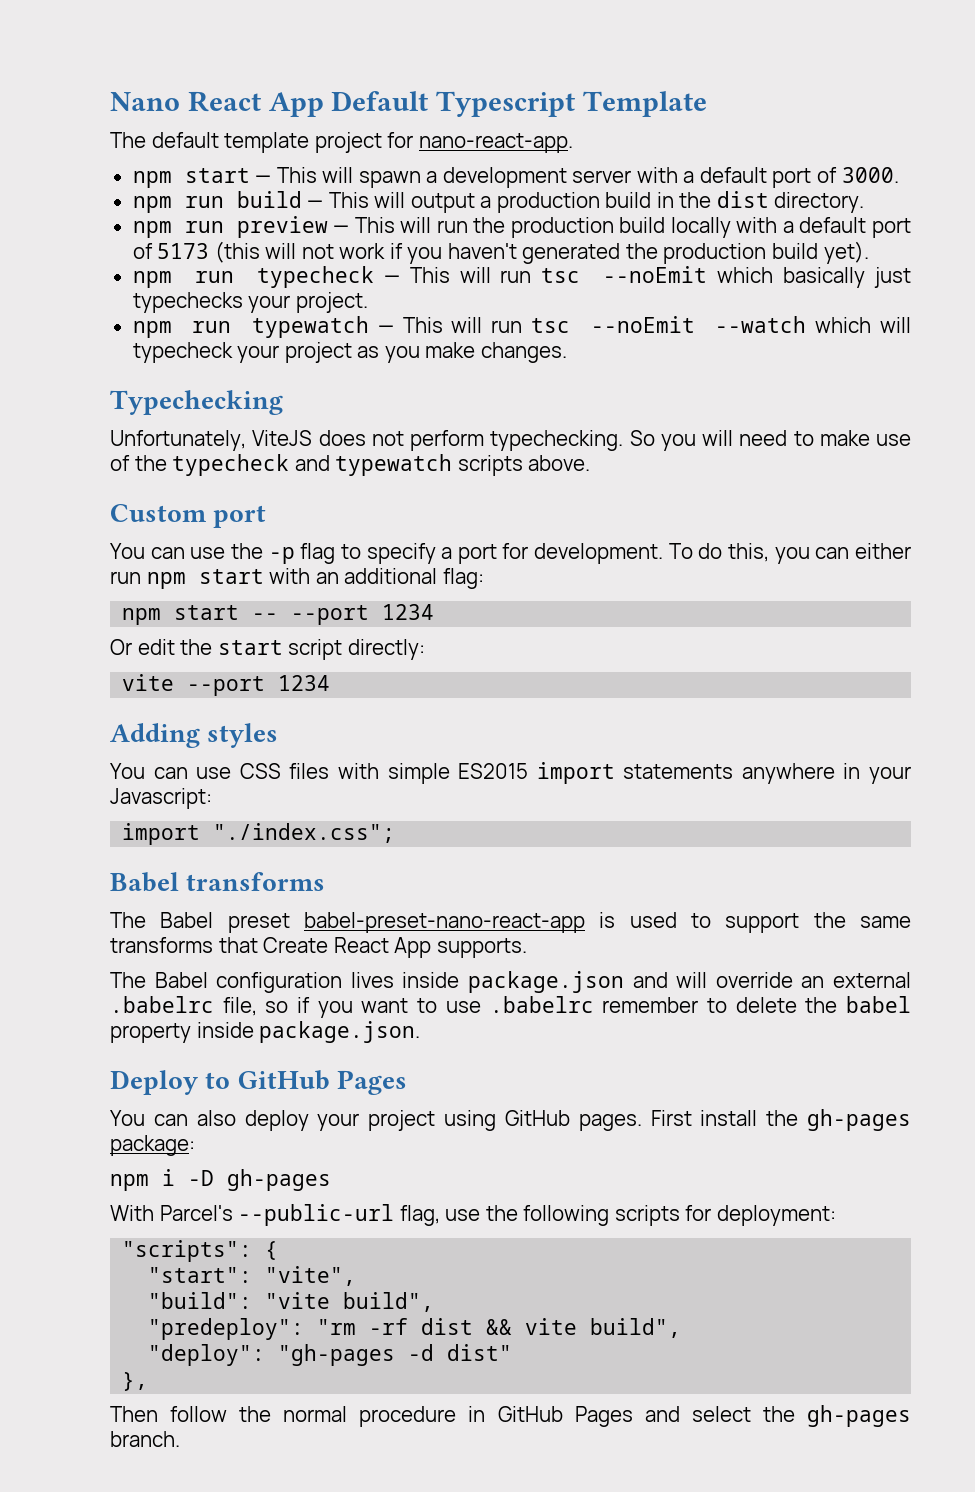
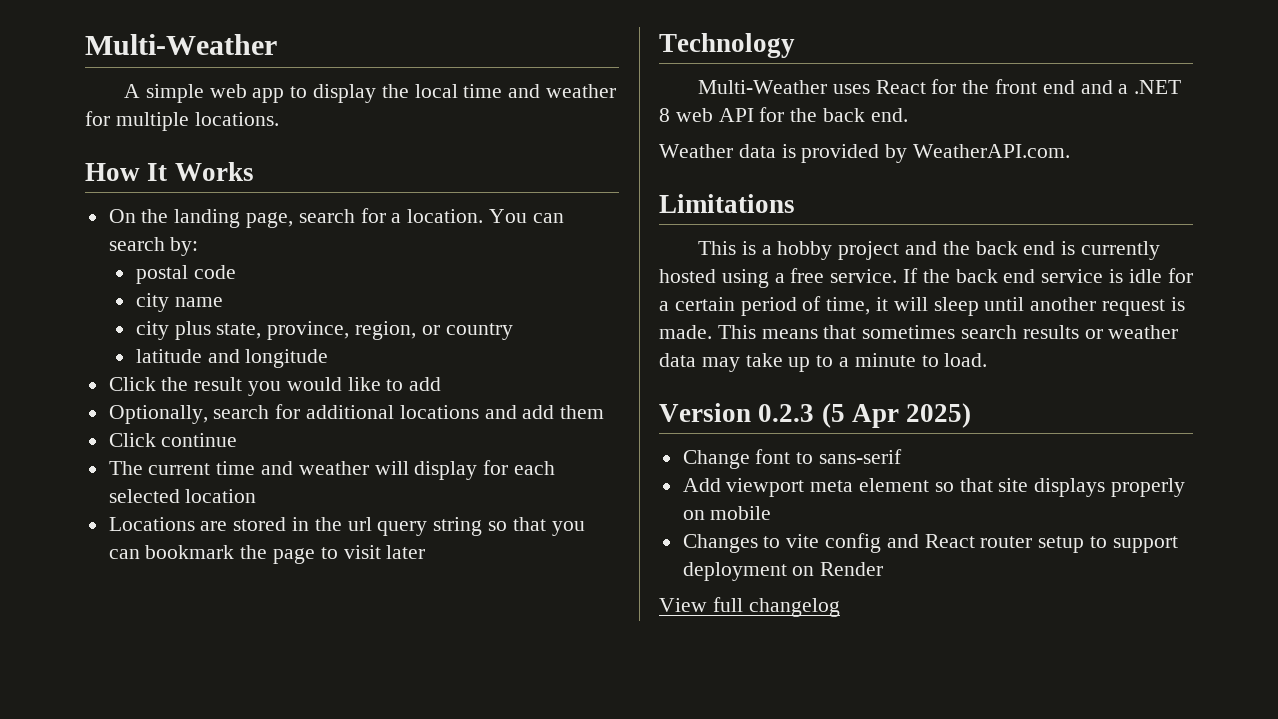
[110,91,708,117] [110,132,573,153] [132,167,899,188] [132,191,865,213] [132,216,912,238] [132,241,869,264] [132,266,912,288] [132,292,368,313] [132,316,911,338] [132,342,567,363] [110,390,283,415] [110,430,911,451] [110,454,591,476] [110,504,267,528] [110,543,911,564] [110,568,484,589] [122,604,435,625] [110,639,425,660] [122,674,331,696] [110,723,279,748] [110,762,912,784] [110,788,212,809] [122,823,396,845] [110,872,326,892] [110,912,912,933] [110,937,527,958] [110,971,912,993] [110,996,912,1018] [110,1021,421,1043] [110,1070,407,1095] [110,1109,912,1131] [110,1135,195,1156] [110,1169,331,1191] [110,1204,836,1226] [122,1240,279,1262] [148,1266,357,1286] [148,1292,435,1312] [148,1318,682,1340] [148,1344,513,1366] [122,1372,149,1391] [110,1405,911,1427] [110,1431,180,1447] Nano React App Default Typescript Template // The default template project for nano-react-app. // npm start — This will spawn a development server with a default port of 3000. // npm run build — This will output a production build in the dist directory. // npm run preview — This will run the production build locally with a default port of 5173 (this will not work if you haven't generated the production build yet). // npm run typecheck — This will run tsc --noEmit which basically just typechecks your project. // npm run typewatch — This will run tsc --noEmit --watch which will typecheck your project as you make changes. // Typechecking // Unfortunately, ViteJS does not perform typechecking. So you will need to make use of the typecheck and typewatch scripts above. // Custom port // You can use the -p flag to specify a port for development. To do this, you can either run npm start with an additional flag: // npm start -- --port 1234 // Or edit the start script directly: // vite --port 1234 // Adding styles // You can use CSS files with simple ES2015 import statements anywhere in your Javascript: // import "./index.css"; // Babel transforms // The Babel preset babel-preset-nano-react-app is used to support the same transforms that Create React App supports. // The Babel configuration lives inside package.json and will override an external .babelrc file, so if you want to use .babelrc remember to delete the babel property inside package.json. // Deploy to GitHub Pages // You can also deploy your project using GitHub pages. First install the gh-pages package: // npm i -D gh-pages // With Parcel's --public-url flag, use the following scripts for deployment: // "scripts": { // "start": "vite", // "build": "vite build", // "predeploy": "rm -rf dist && vite build", // "deploy": "gh-pages -d dist" // }, // Then follow the normal procedure in GitHub Pages and select the gh-pages branch. -> [85,34,277,55] [123,84,617,103] [85,111,279,131] [85,162,254,181] [108,208,564,228] [108,237,199,256] [135,265,236,284] [135,293,223,312] [135,321,513,340] [135,349,329,368] [108,377,442,396] [108,404,605,424] [108,433,238,447] [108,460,556,480] [108,489,257,503] [108,517,585,536] [108,545,426,564] [659,33,795,58] [697,79,1182,94] [659,107,908,122] [659,144,1071,163] [659,194,795,213] [697,241,1161,260] [659,268,1193,288] [659,296,1185,316] [659,325,1179,339] [659,353,988,372] [659,403,972,428] [682,449,903,469] [682,478,1186,497] [682,506,772,520] [682,533,1178,553] [682,562,884,581] [659,597,840,617] Multi-Weather // A simple web app to display the local time and weather for multiple locations. // How It Works // On the landing page, search for a location. You can search by: // postal code // city name // city plus state, province, region, or country // latitude and longitude // Click the result you would like to add // Optionally, search for additional locations and add them // Click continue // The current time and weather will display for each selected location // Locations are stored in the url query string so that you can bookmark the page to visit later // Technology // Multi-Weather uses React for the front end and a .NET 8 web API for the back end. // Weather data is provided by WeatherAPI.com. // Limitations // This is a hobby project and the back end is currently hosted using a free service. If the back end service is idle for a certain period of time, it will sleep until another request is made. This means that sometimes search results or weather data may take up to a minute to load. // Version 0.2.3 (5 Apr 2025) // Change font to sans-serif // Add viewport meta element so that site displays properly on mobile // Changes to vite config and React router setup to support deployment on Render // View full changelog

